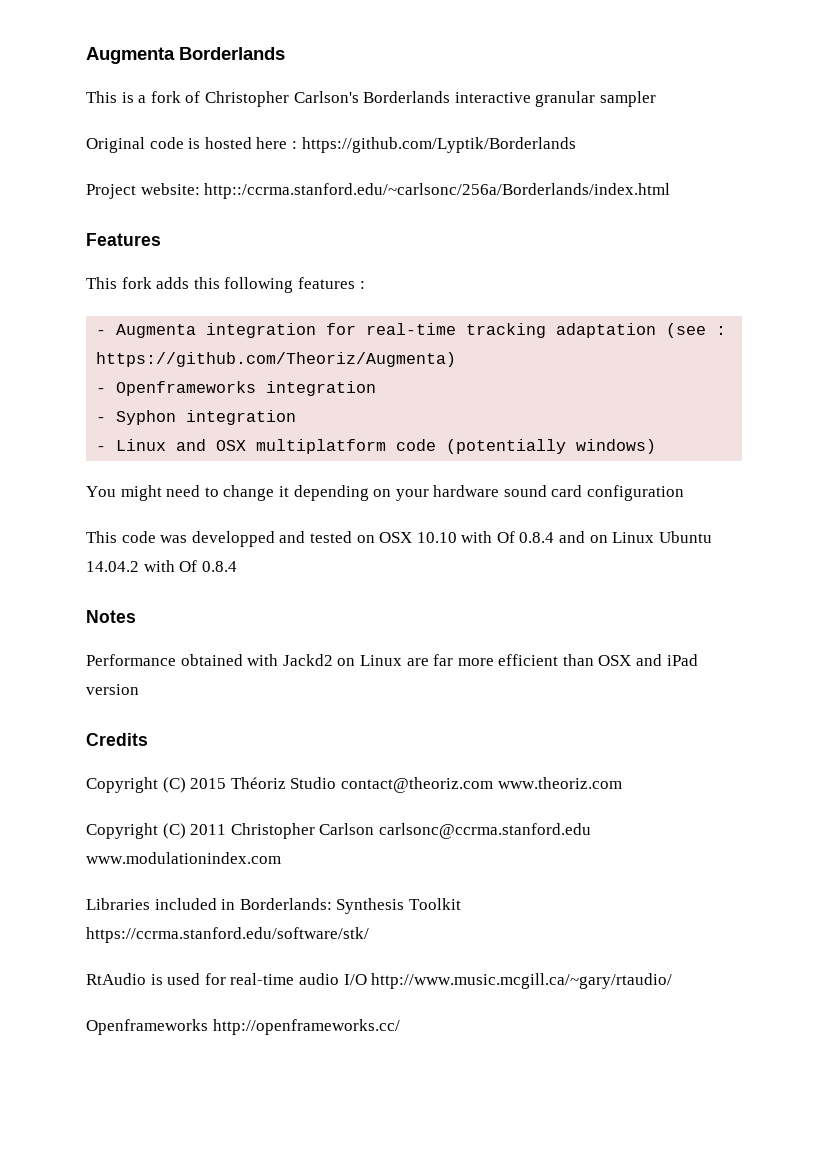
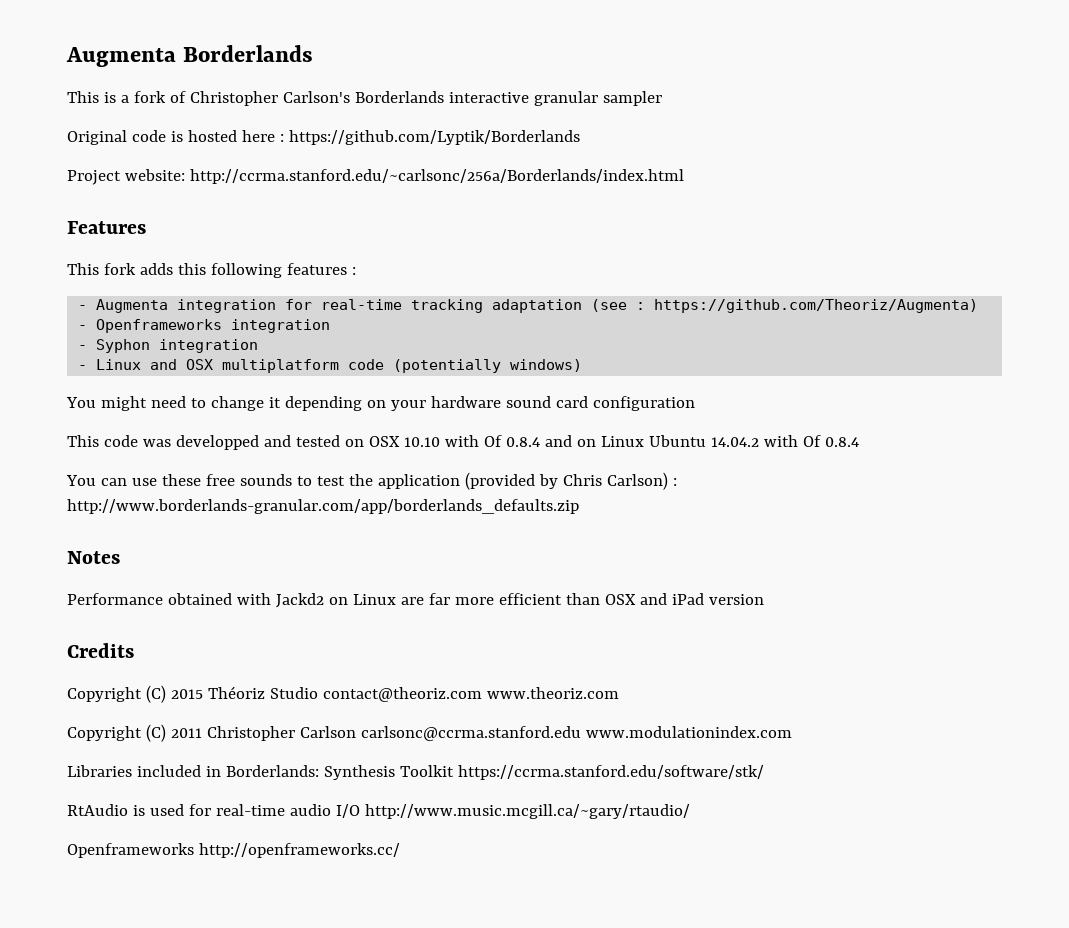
[204,183,671,199] http::/ccrma.stanford.edu/~carlsonc/256a/Borderlands/index.html -> [189,169,684,184] http://ccrma.stanford.edu/~carlsonc/256a/Borderlands/index.html
(237, 566) none -> [66,472,677,490] [67,499,579,514] // You can use these free sounds to test the application (provided by Chris Carlson) : http://www.borderlands-granular.com/app/borderlands_defaults.zip

